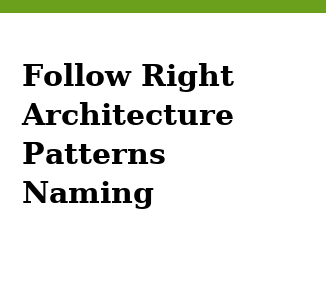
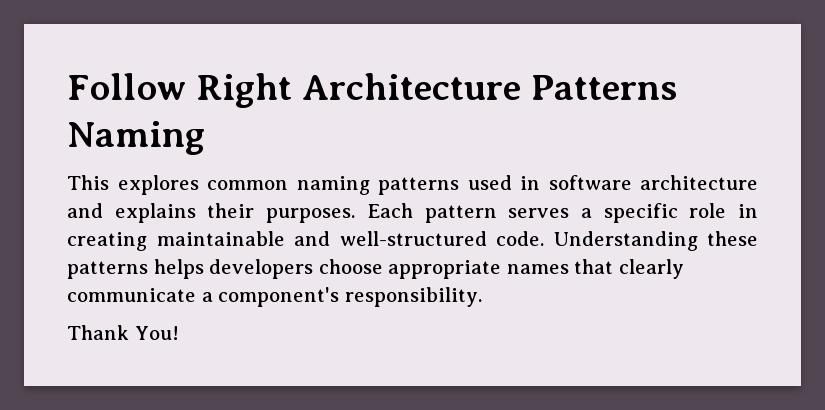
(154, 195) none -> [67,175,758,195] [67,203,759,223] [67,231,758,251] [67,259,684,279] [67,287,482,307] [67,325,179,340] // This explores common naming patterns used in software architecture and explains their purposes. Each pattern serves a specific role in creating maintainable and well-structured code. Understanding these patterns helps developers choose appropriate names that clearly communicate a component's responsibility. // Thank You!

